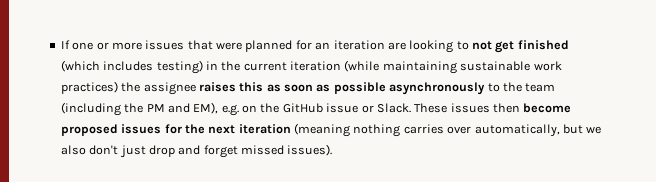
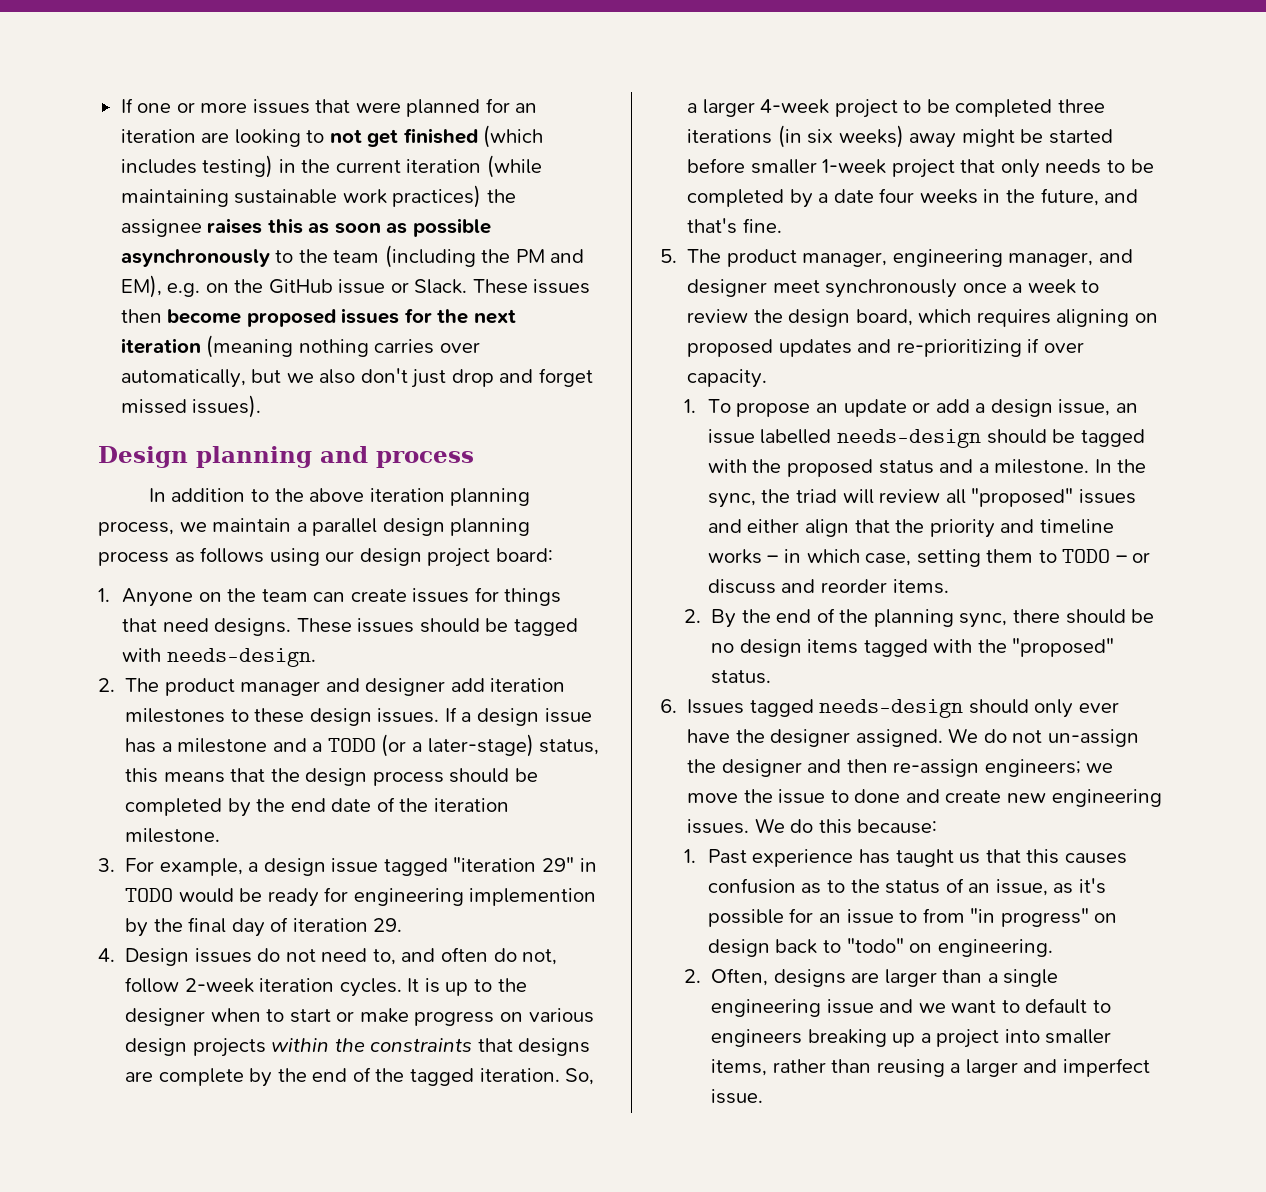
(333, 150) none -> [98,446,474,468] [148,488,531,506] [98,518,531,536] [98,547,553,567] [98,587,562,607] [121,618,578,636] [121,648,316,667] [98,678,566,696] [125,707,592,726] [125,734,600,757] [125,768,538,786] [125,797,509,817] [125,828,221,843] [98,857,597,876] [125,887,597,907] [125,917,403,937] [98,947,558,966] [125,977,527,997] [125,1008,594,1026] [125,1038,591,1057] [125,1067,595,1087] [687,99,1105,118] [687,125,1113,148] [687,158,1154,178] [687,188,1139,208] [687,218,782,234] [660,249,1133,267] [687,279,1100,298] [687,309,1158,327] [687,338,1084,357] [687,369,768,388] [683,399,1138,417] [707,429,1145,448] [707,459,1147,477] [707,488,1136,508] [707,519,1114,538] [707,549,1151,567] [707,579,949,594] [683,608,1155,628] [711,638,1115,657] [711,670,772,684] [660,699,1119,718] [687,728,1139,747] [687,759,1114,777] [687,789,1162,807] [687,818,938,834] [683,849,1127,867] [707,878,1106,896] [707,908,1118,927] [707,938,1053,957] [683,968,1059,987] [711,998,1111,1017] [711,1029,1112,1048] [711,1058,1150,1077] [711,1089,764,1104] // Design planning and process // In addition to the above iteration planning process, we maintain a parallel design planning process as follows using our design project board: // 1. Anyone on the team can create issues for things that need designs. These issues should be tagged with needs-design. // 2. The product manager and designer add iteration milestones to these design issues. If a design issue has a milestone and a TODO (or a later-stage) status, this means that the design process should be completed by the end date of the iteration milestone. // 3. For example, a design issue tagged "iteration 29" in TODO would be ready for engineering implemention by the final day of iteration 29. // 4. Design issues do not need to, and often do not, follow 2-week iteration cycles. It is up to the designer when to start or make progress on various design projects within the constraints that designs are complete by the end of the tagged iteration. So, a larger 4-week project to be completed three iterations (in six weeks) away might be started before smaller 1-week project that only needs to be completed by a date four weeks in the future, and that's fine. // 5. The product manager, engineering manager, and designer meet synchronously once a week to review the design board, which requires aligning on proposed updates and re-prioritizing if over capacity. // 1. To propose an update or add a design issue, an issue labelled needs-design should be tagged with the proposed status and a milestone. In the sync, the triad will review all "proposed" issues and either align that the priority and timeline works – in which case, setting them to TODO – or discuss and reorder items. // 2. By the end of the planning sync, there should be no design items tagged with the "proposed" status. // 6. Issues tagged needs-design should only ever have the designer assigned. We do not un-assign the designer and then re-assign engineers; we move the issue to done and create new engineering issues. We do this because: // 1. Past experience has taught us that this causes confusion as to the status of an issue, as it's possible for an issue to from "in progress" on design back to "todo" on engineering. // 2. Often, designs are larger than a single engineering issue and we want to default to engineers breaking up a project into smaller items, rather than reusing a larger and imperfect issue.

